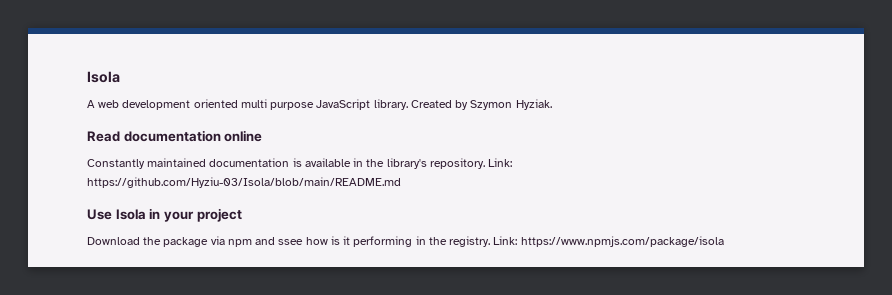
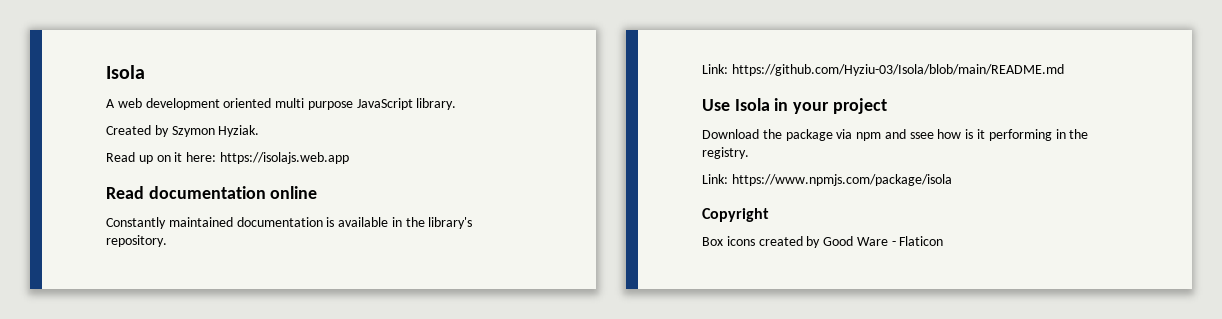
(408, 104) none -> (457, 104) //
(552, 104) none -> [106,152,349,164] // Read up on it here: https://isolajs.web.app
(485, 163) none -> (167, 241) //
(491, 241) none -> (749, 153) //
(724, 241) none -> [702,208,769,222] [702,236,944,248] // Copyright // Box icons created by Good Ware - Flaticon

